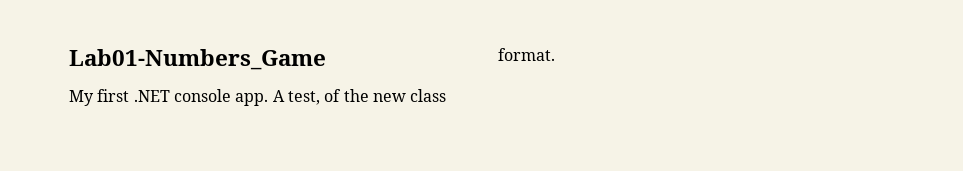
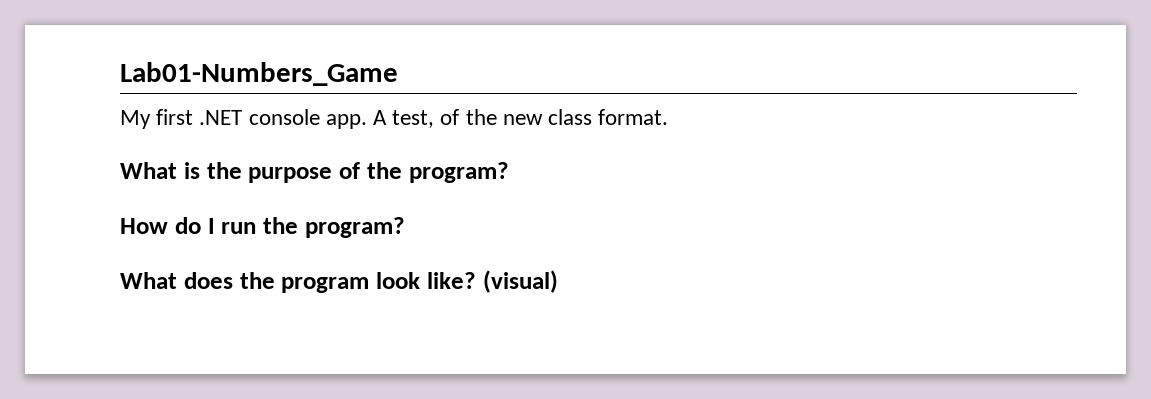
(555, 54) none -> [120,162,509,183] [120,217,405,238] [120,270,558,293] // What is the purpose of the program? // How do I run the program? // What does the program look like? (visual)

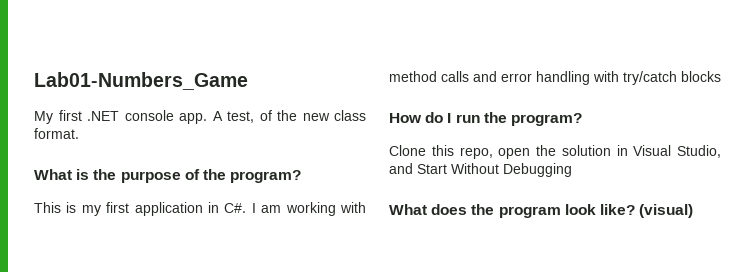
(509, 172) none -> [34,202,366,216] [389,71,721,85] // This is my first application in C#. I am working with method calls and error handling with try/catch blocks
(405, 227) none -> [389,145,721,159] [389,163,572,177] // Clone this repo, open the solution in Visual Studio, and Start Without Debugging

